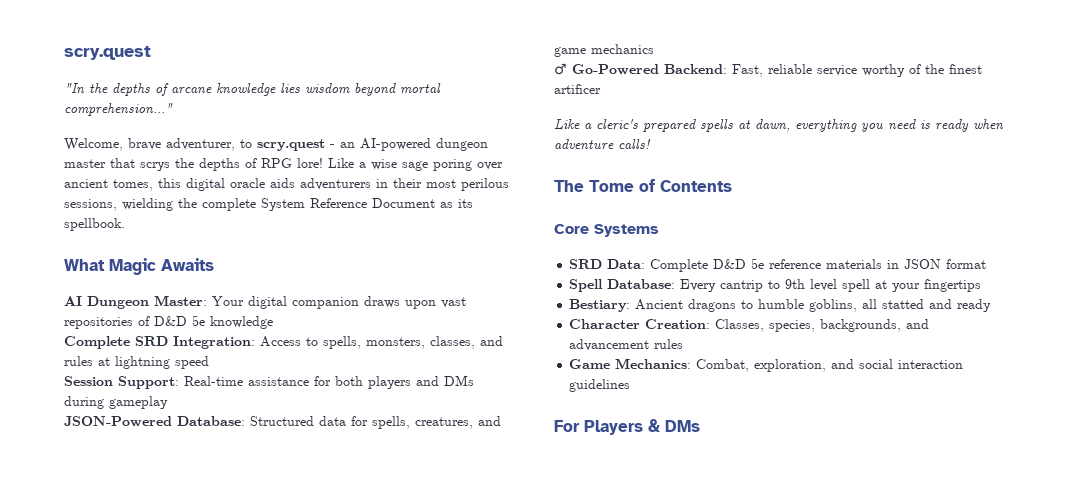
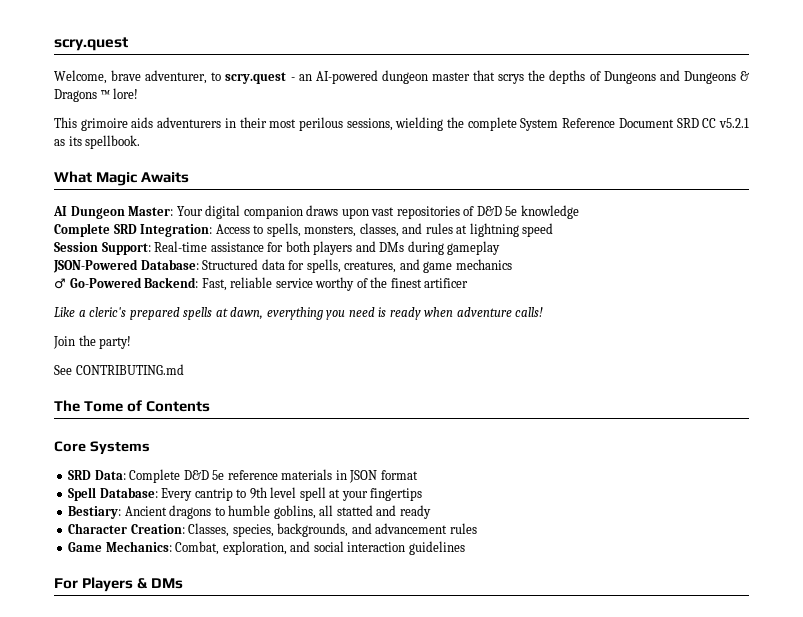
[64,46,151,60] [64,83,441,96] [64,103,173,116] scry.quest // "In the depths of arcane knowledge lies wisdom beyond mortal comprehension..." -> [54,37,128,51] scry.quest
[261,158,503,171] [64,178,265,191] RPG lore! Like a wise sage poring over ancient tomes, this digital oracle -> [603,70,749,84] [54,88,139,102] [54,117,128,131] Dungeons and Dungeons & Dragons ™ lore! // This grimoire
(435, 203) none -> [676,118,750,128] SRD CC v5.2.1
(651, 144) none -> [53,335,132,349] [54,364,184,375] // Join the party! // See CONTRIBUTING.md

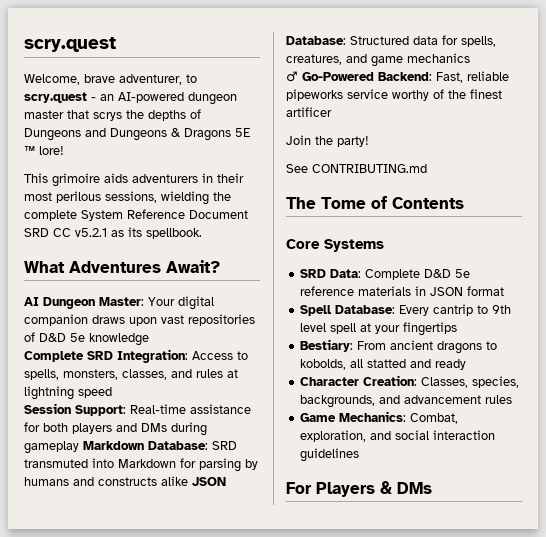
(97, 95) none -> [235,128,250,137] 5E
[96,172,190,186] Magic Awaits -> [69,260,220,273] Adventures Await?
[53,259,138,273] // JSON-Powered -> [83,441,237,450] [24,458,258,472] [24,476,226,486] Markdown Database: SRD transmuted into Markdown for parsing by humans and constructs alike JSON
(273, 282) none -> [286,89,343,101] pipeworks
[54,307,544,320] // Like a cleric's prepared spells at dawn, everything you need is ready when adventure calls! -> (332, 112) none
[124,505,316,519] Ancient dragons to humble goblins, -> [357,340,498,354] [300,359,347,370] From ancient dragons to kobolds,

